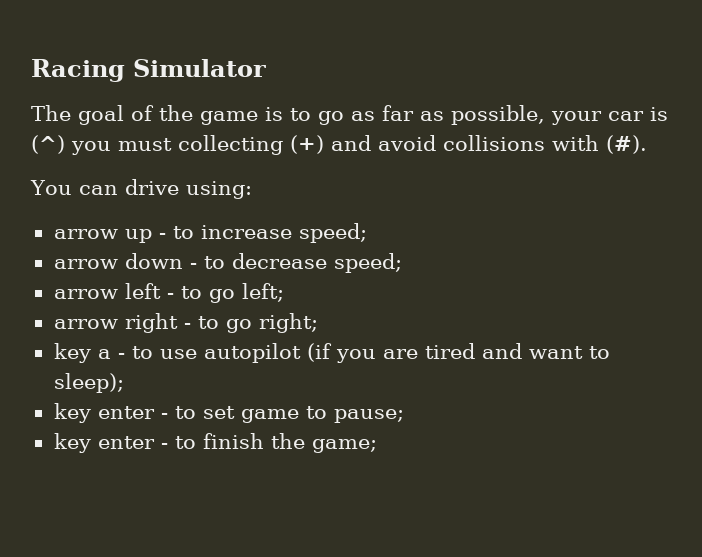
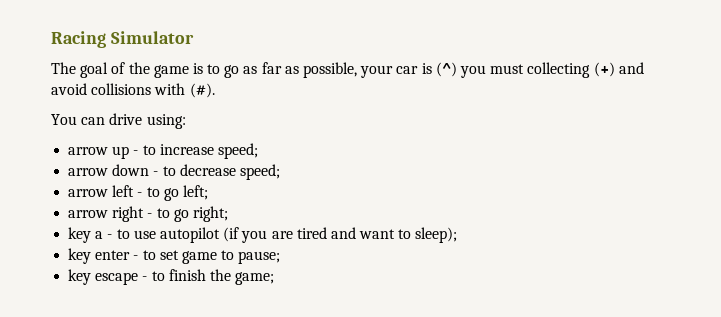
[97,436,155,449] enter -> [95,272,139,285] escape

